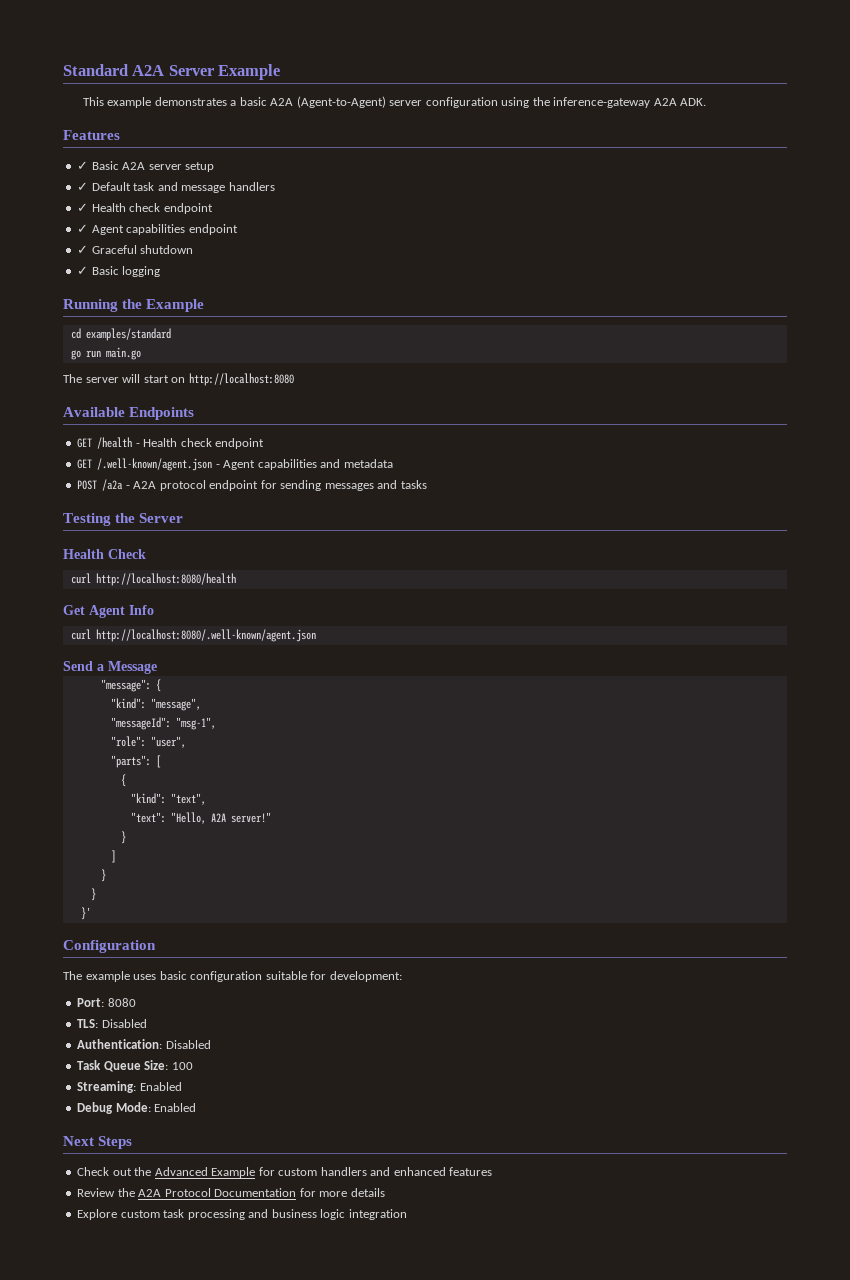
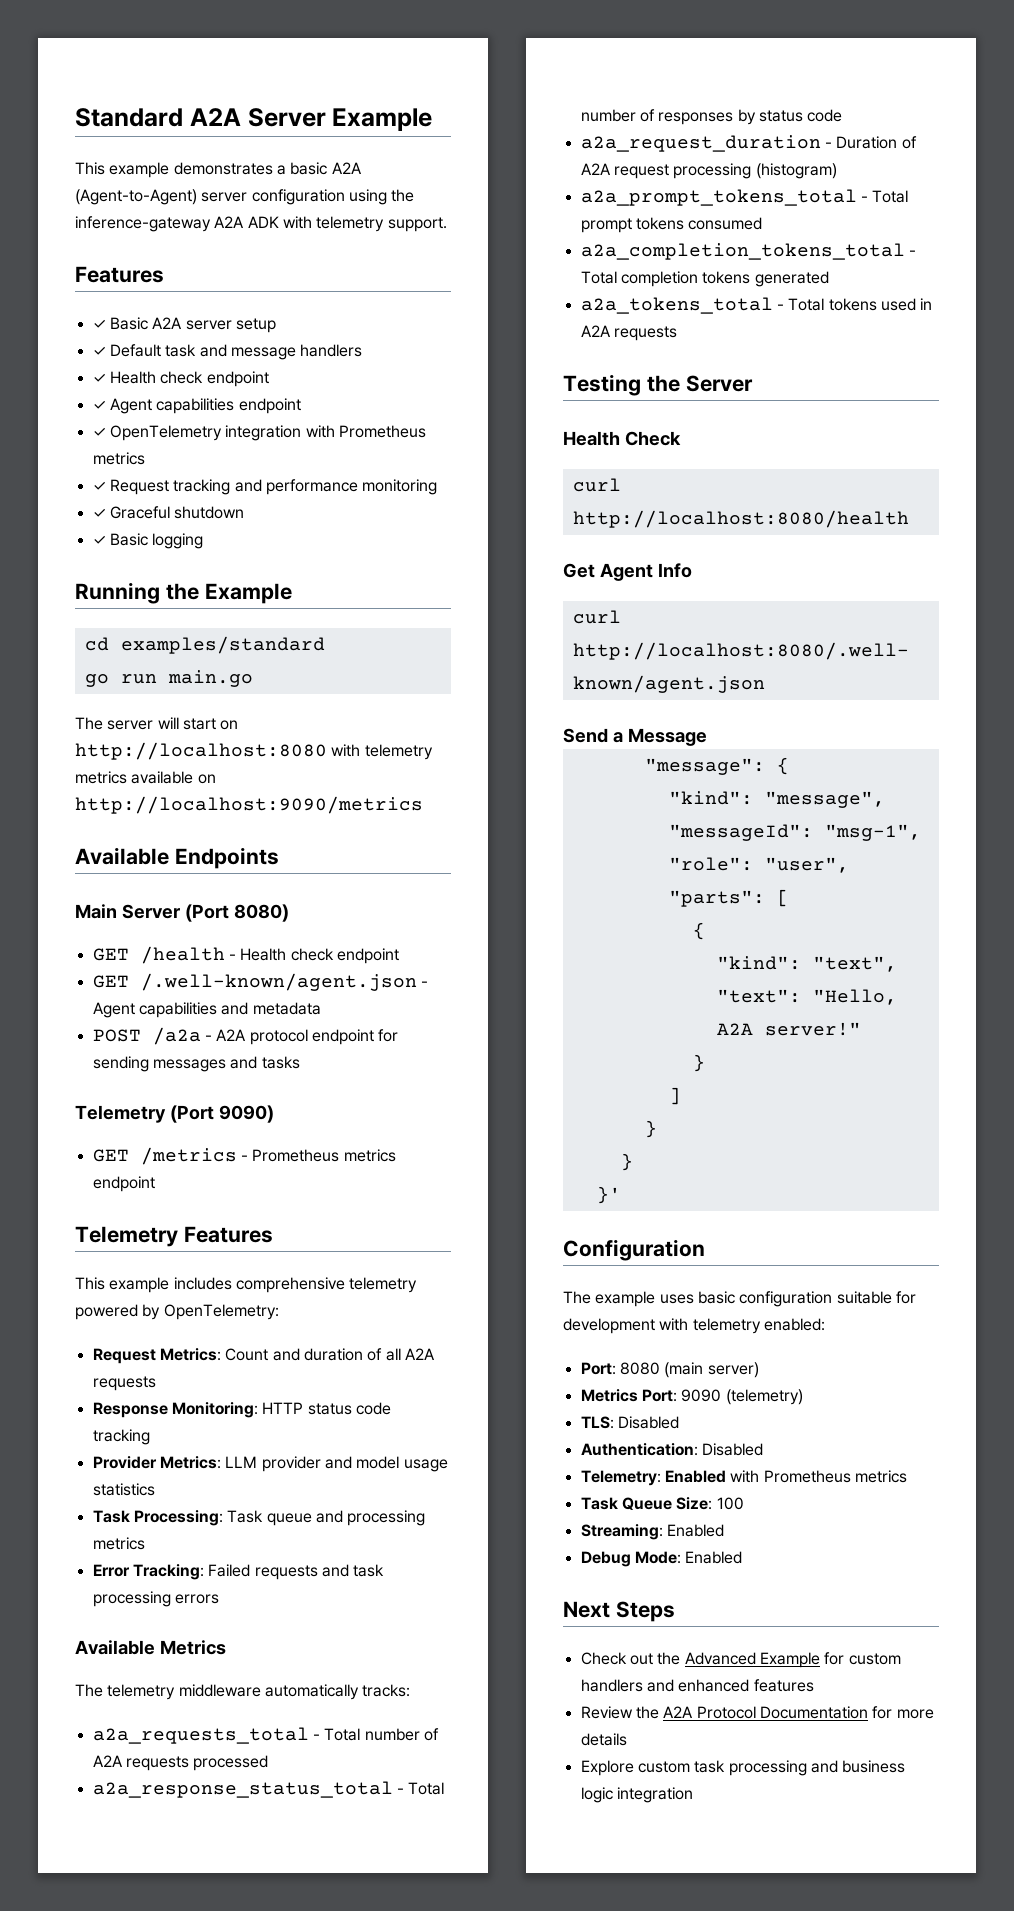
[680,98,707,106] ADK. -> [247,216,447,232] ADK with telemetry support.
(238, 229) none -> [92,425,426,441] [92,452,145,465] [92,479,438,495] // ✓ OpenTelemetry integration with Prometheus metrics // ✓ Request tracking and performance monitoring
[63,407,195,420] // Available Endpoints -> [331,744,433,760] [75,771,216,784] [75,796,423,814] [75,847,279,869] [75,904,289,922] with telemetry metrics available on http://localhost:9090/metrics // Available Endpoints // Main Server (Port 8080)
(427, 484) none -> [75,1105,274,1123] [92,1147,396,1165] [92,1176,155,1192] [75,1226,273,1247] [75,1277,418,1293] [75,1304,279,1320] [92,1348,435,1364] [92,1376,156,1391] [92,1402,391,1418] [92,1429,150,1445] [92,1456,448,1472] [92,1483,155,1496] [92,1510,426,1526] [92,1537,145,1550] [92,1564,385,1580] [92,1591,219,1607] [75,1640,226,1655] [75,1684,411,1700] [92,1727,439,1744] [92,1755,269,1771] [92,1781,445,1798] [580,109,843,125] [580,135,917,152] [580,163,837,179] [580,189,909,206] [580,217,763,233] [580,243,916,260] [580,271,829,287] [580,297,933,314] [580,325,677,341] // Telemetry (Port 9090) // GET /metrics - Prometheus metrics endpoint // Telemetry Features // This example includes comprehensive telemetry powered by OpenTelemetry: // Request Metrics: Count and duration of all A2A requests // Response Monitoring: HTTP status code tracking // Provider Metrics: LLM provider and model usage statistics // Task Processing: Task queue and processing metrics // Error Tracking: Failed requests and task processing errors // Available Metrics // The telemetry middleware automatically tracks: // a2a_requests_total - Total number of A2A requests processed // a2a_response_status_total - Total number of responses by status code // a2a_request_duration - Duration of A2A request processing (histogram) // a2a_prompt_tokens_total - Total prompt tokens consumed // a2a_completion_tokens_total - Total completion tokens generated // a2a_tokens_total - Total tokens used in A2A requests
[329,971,402,982] [77,998,136,1007] development: // Port: 8080 -> [563,1318,825,1334] [580,1362,759,1378] [580,1389,803,1405] development with telemetry enabled: // Port: 8080 (main server) // Metrics Port: 9090 (telemetry)
(211, 1044) none -> [580,1470,907,1486] // Telemetry: Enabled with Prometheus metrics

